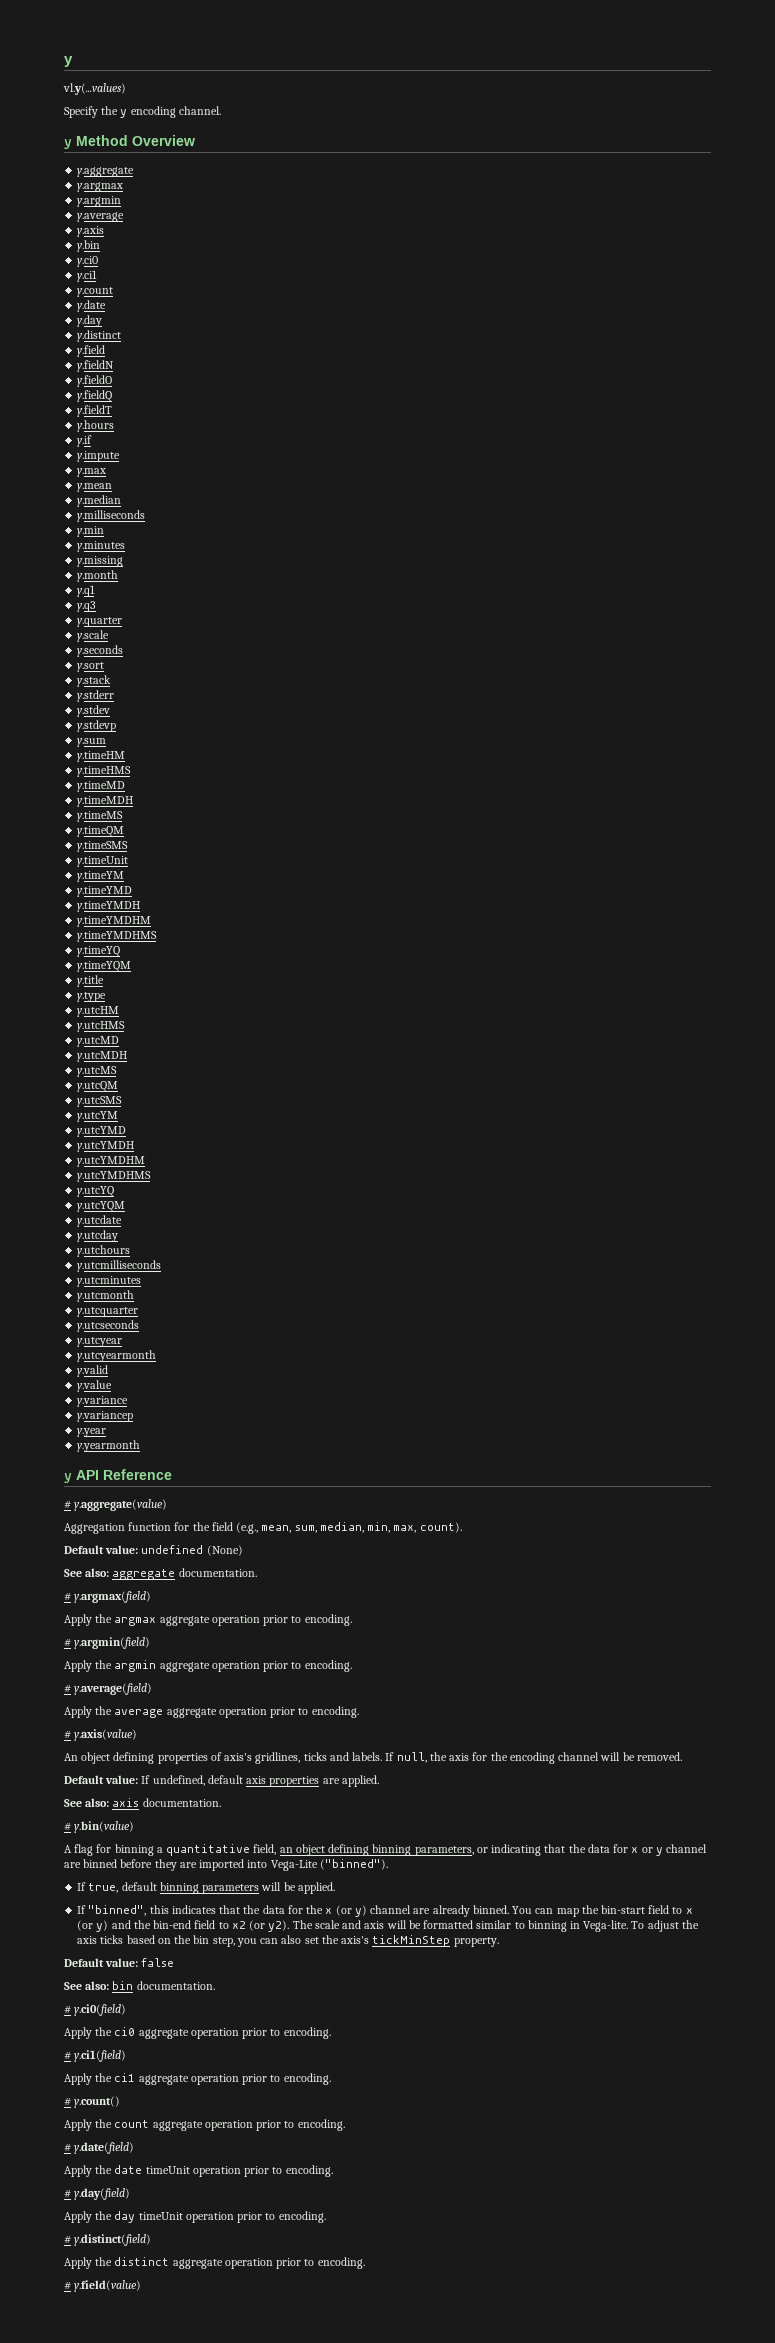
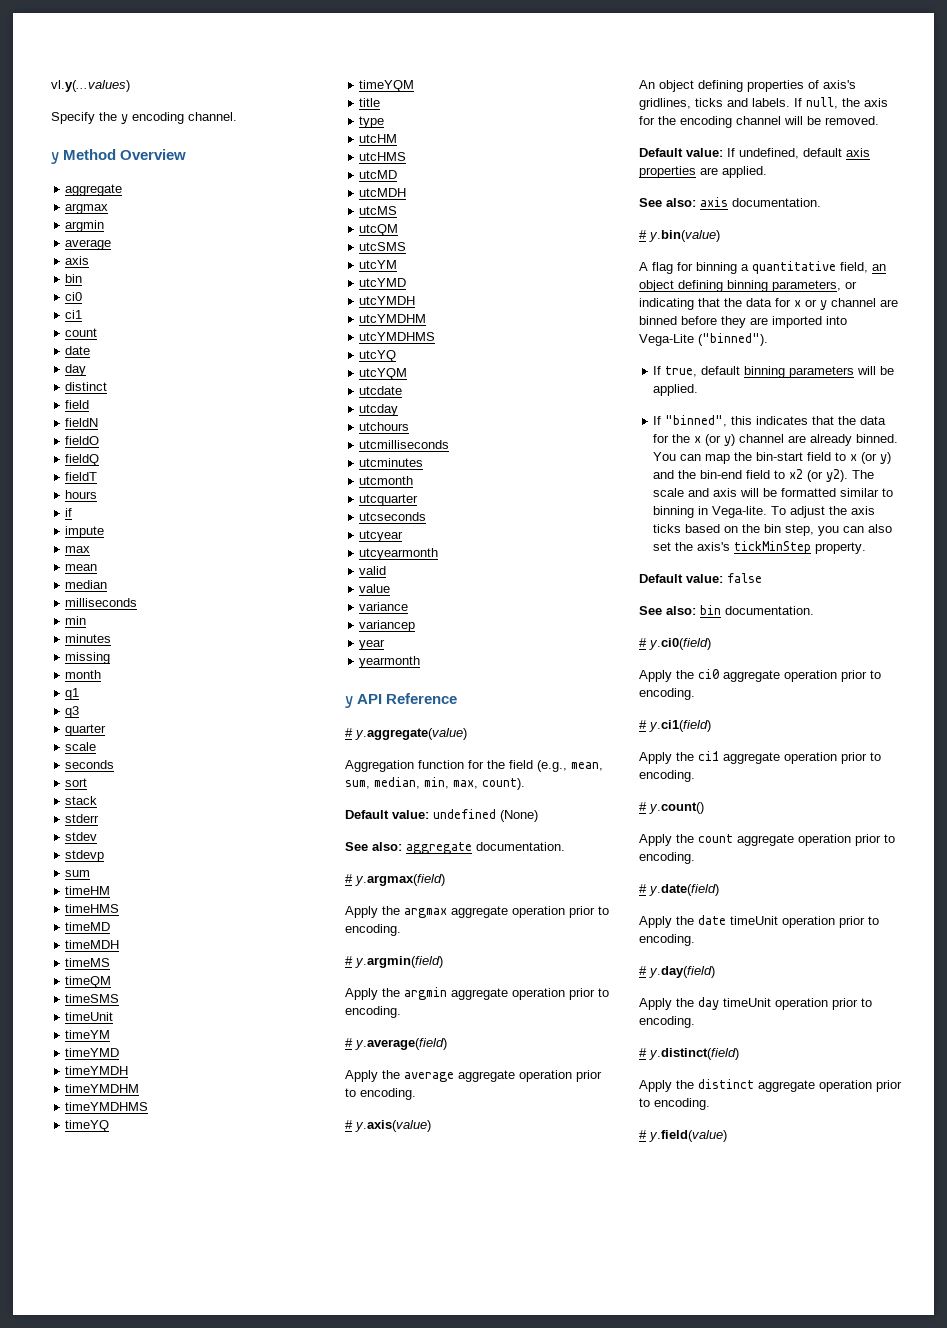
[64,56,73,67] y // -> (51, 86) none
[77,167,135,177] [77,182,124,192] [77,196,122,207] [77,212,125,222] [77,226,105,237] [77,240,101,252] [77,256,99,267] [77,270,98,282] [77,287,114,297] [77,300,107,312] [77,315,103,327] [77,330,122,342] [77,345,106,357] [77,360,115,372] [77,375,113,387] [77,390,113,402] [77,405,113,417] [77,420,115,432] [77,435,93,447] [77,451,121,462] [77,468,107,477] [77,483,113,492] [77,495,122,507] [77,510,146,522] [77,526,105,537] [77,541,126,552] [77,556,124,567] [77,570,119,582] [77,585,96,597] [77,601,97,612] [77,617,123,627] [77,630,110,642] [77,645,124,657] [77,662,105,672] [77,675,112,687] [77,690,115,702] [77,705,111,717] [77,720,117,732] [77,738,107,747] [77,751,126,762] [77,766,132,777] [77,781,126,792] [77,796,134,807] [77,811,124,822] [77,826,125,837] [77,841,129,852] [77,856,129,867] [77,871,125,882] [77,886,133,897] [77,901,141,912] [77,916,152,927] [77,931,158,942] [77,946,121,957] [77,961,132,972] [77,975,105,987] [77,992,107,1002] [77,1006,120,1017] [77,1021,126,1032] [77,1036,120,1047] [77,1051,128,1062] [77,1066,118,1077] [77,1081,119,1092] [77,1096,123,1107] [77,1111,119,1122] [77,1126,127,1137] [77,1141,135,1152] [77,1156,146,1167] [77,1171,152,1182] [77,1186,115,1197] [77,1201,126,1212] [77,1215,123,1227] [77,1230,119,1242] [77,1245,131,1257] [77,1260,162,1272] [77,1276,142,1287] [77,1290,135,1302] [77,1307,139,1317] [77,1320,140,1332] [77,1337,123,1347] [77,1350,157,1362] [77,1365,109,1377] [77,1380,113,1392] [77,1396,129,1407] [77,1411,134,1422] [77,1428,107,1437] [77,1440,141,1452] y.aggregate // y.argmax // y.argmin // y.average // y.axis // y.bin // y.ci0 // y.ci1 // y.count // y.date // y.day // y.distinct // y.field // y.fieldN // y.fieldO // y.fieldQ // y.fieldT // y.hours // y.if // y.impute // y.max // y.mean // y.median // y.milliseconds // y.min // y.minutes // y.missing // y.month // y.q1 // y.q3 // y.quarter // y.scale // y.seconds // y.sort // y.stack // y.stderr // y.stdev // y.stdevp // y.sum // y.timeHM // y.timeHMS // y.timeMD // y.timeMDH // y.timeMS // y.timeQM // y.timeSMS // y.timeUnit // y.timeYM // y.timeYMD // y.timeYMDH // y.timeYMDHM // y.timeYMDHMS // y.timeYQ // y.timeYQM // y.title // y.type // y.utcHM // y.utcHMS // y.utcMD // y.utcMDH // y.utcMS // y.utcQM // y.utcSMS // y.utcYM // y.utcYMD // y.utcYMDH // y.utcYMDHM // y.utcYMDHMS // y.utcYQ // y.utcYQM // y.utcdate // y.utcday // y.utchours // y.utcmilliseconds // y.utcminutes // y.utcmonth // y.utcquarter // y.utcseconds // y.utcyear // y.utcyearmonth // y.valid // y.value // y.variance // y.variancep // y.year // y.yearmonth -> [65,184,123,196] [65,203,109,214] [65,220,105,232] [65,239,112,250] [65,256,90,265] [65,274,83,283] [65,292,83,301] [65,310,83,319] [65,328,98,337] [65,346,91,355] [65,364,87,376] [65,382,108,391] [65,400,90,409] [65,418,99,427] [65,436,100,445] [65,454,100,466] [65,472,98,481] [65,490,98,499] [65,508,73,517] [65,526,105,538] [65,546,91,553] [65,564,98,571] [65,580,108,589] [65,598,138,607] [65,616,87,625] [65,634,112,643] [65,652,111,664] [65,670,102,679] [65,688,80,700] [65,706,80,718] [65,724,107,736] [65,742,97,751] [65,760,115,769] [65,778,88,787] [65,796,98,805] [65,814,100,823] [65,832,98,841] [65,850,105,862] [65,870,91,877] [65,886,111,895] [65,904,120,913] [65,922,111,931] [65,940,120,949] [65,958,111,967] [65,976,112,988] [65,994,120,1003] [65,1012,114,1021] [65,1030,111,1039] [65,1048,120,1057] [65,1066,129,1075] [65,1084,140,1093] [65,1102,149,1111] [65,1120,110,1132] [359,80,415,92] [359,98,381,107] [359,116,385,128] [359,134,398,143] [359,152,407,161] [359,170,398,179] [359,188,407,197] [359,206,398,215] [359,224,399,236] [359,242,407,251] [359,260,398,269] [359,278,407,287] [359,296,416,305] [359,314,427,323] [359,332,436,341] [359,350,397,362] [359,368,408,380] [359,386,403,395] [359,404,399,416] [359,422,410,431] [359,440,450,449] [359,458,424,467] [359,476,414,485] [359,494,419,506] [359,512,427,521] [359,530,404,542] [359,548,439,560] [359,566,387,575] [359,584,391,593] [359,602,409,611] [359,620,416,632] [359,639,386,650] [359,656,421,668] aggregate // argmax // argmin // average // axis // bin // ci0 // ci1 // count // date // day // distinct // field // fieldN // fieldO // fieldQ // fieldT // hours // if // impute // max // mean // median // milliseconds // min // minutes // missing // month // q1 // q3 // quarter // scale // seconds // sort // stack // stderr // stdev // stdevp // sum // timeHM // timeHMS // timeMD // timeMDH // timeMS // timeQM // timeSMS // timeUnit // timeYM // timeYMD // timeYMDH // timeYMDHM // timeYMDHMS // timeYQ // timeYQM // title // type // utcHM // utcHMS // utcMD // utcMDH // utcMS // utcQM // utcSMS // utcYM // utcYMD // utcYMDH // utcYMDHM // utcYMDHMS // utcYQ // utcYQM // utcdate // utcday // utchours // utcmilliseconds // utcminutes // utcmonth // utcquarter // utcseconds // utcyear // utcyearmonth // valid // value // variance // variancep // year // yearmonth

